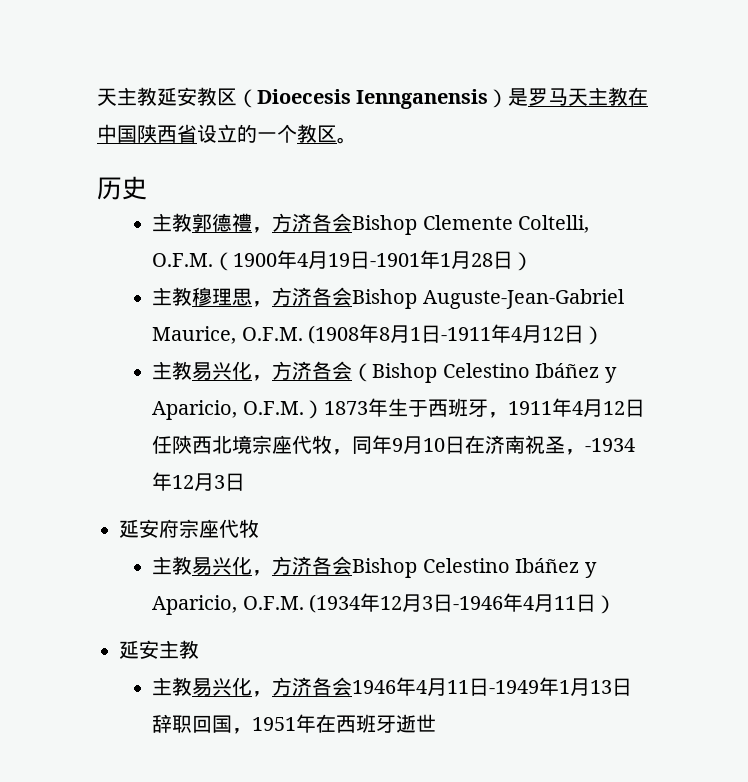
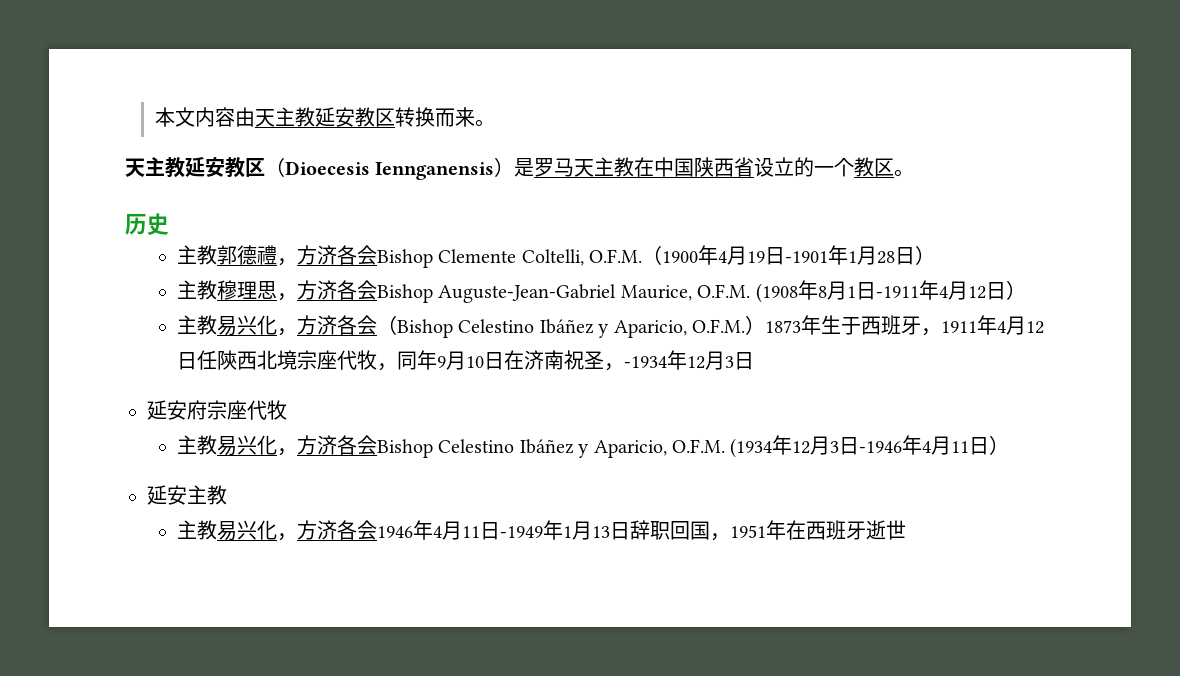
(97, 97) none -> [154,107,495,127] 本文内容由天主教延安教区转换而来。 //

